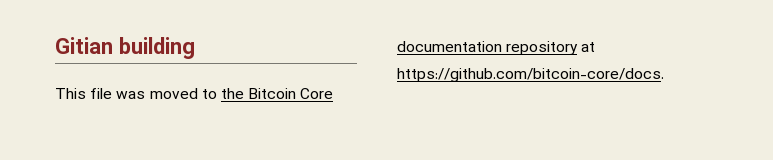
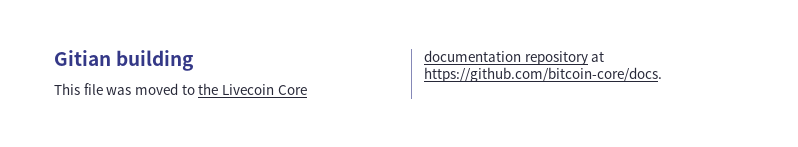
[248,88,297,99] Bitcoin -> [221,84,274,95] Livecoin

